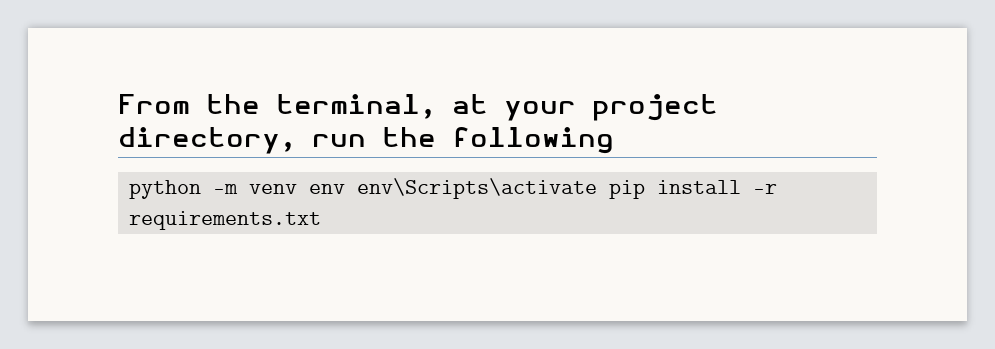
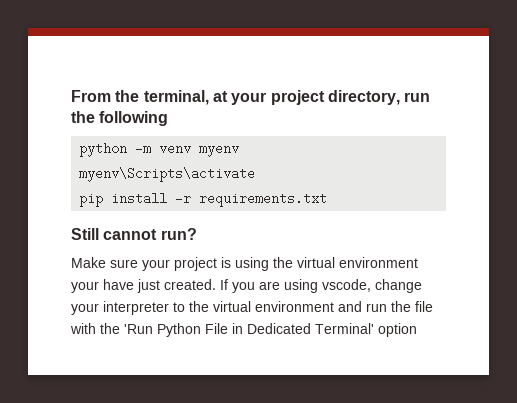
[309,178,598,199] env env\Scripts\activate -> [199,142,240,157] [79,167,256,182] myenv // myenv\Scripts\activate //
(322, 220) none -> [71,228,197,240] [71,257,418,271] [71,279,422,293] [71,301,433,315] [70,323,417,337] // Still cannot run? // Make sure your project is using the virtual environment your have just created. If you are using vscode, change your interpreter to the virtual environment and run the file with the 'Run Python File in Dedicated Terminal' option

